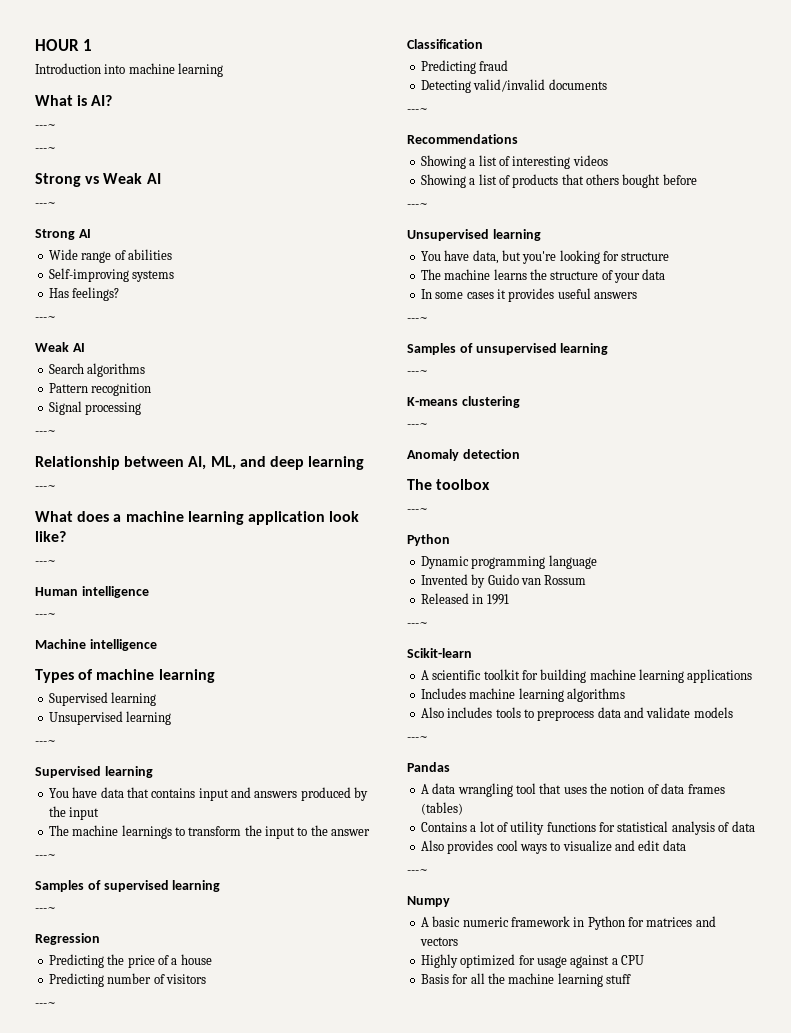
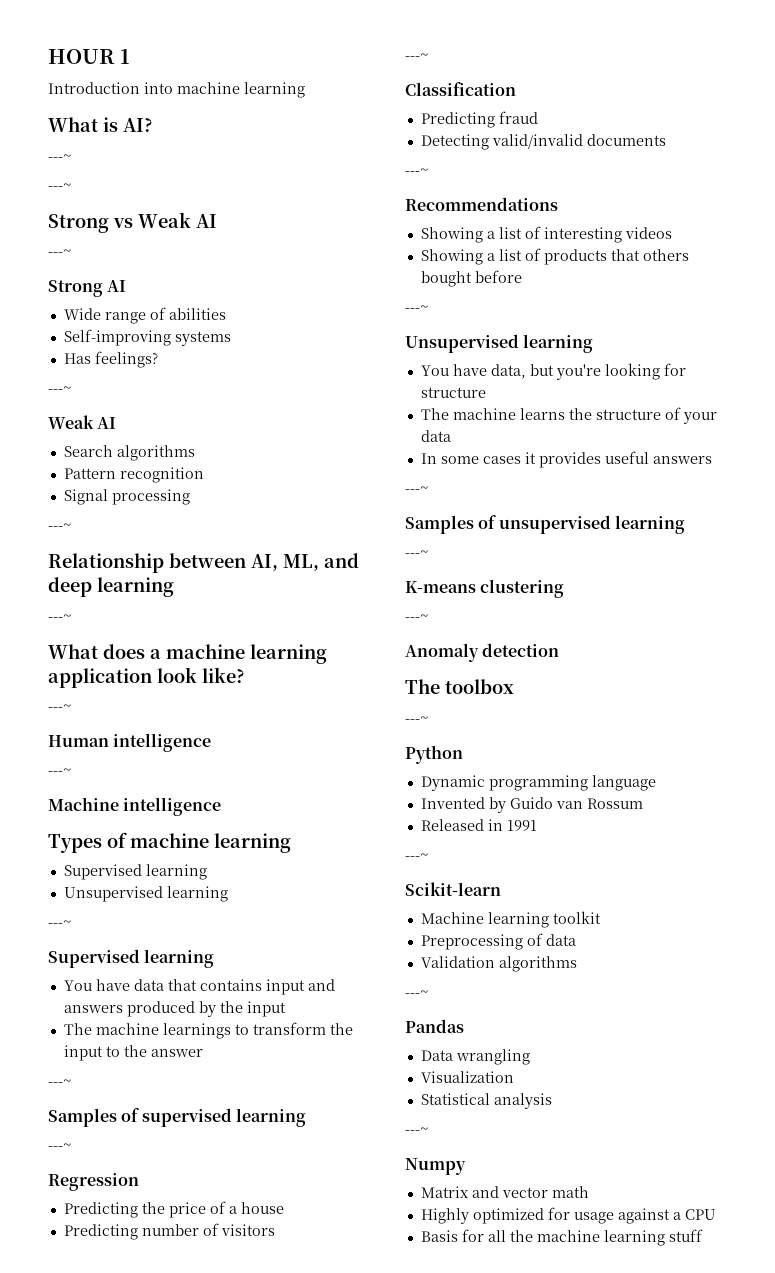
[420,670,482,680] A scientific -> [420,912,549,928] Machine learning
[521,669,753,683] [420,688,625,702] [420,707,733,721] for building machine learning applications // Includes machine learning algorithms // Also includes tools to preprocess data and validate models -> [420,933,576,950] [420,956,577,972] // Preprocessing of data // Validation algorithms
[420,783,456,794] A data -> [420,1050,453,1061] Data
[515,783,725,794] [420,802,463,815] [420,821,755,835] [420,840,686,854] [407,869,428,874] [407,896,450,907] [420,916,716,930] [419,937,458,946] tool that uses the notion of data frames (tables) // Contains a lot of utility functions for statistical analysis of data // Also provides cool ways to visualize and edit data // ---~ // Numpy // A basic numeric framework in Python for matrices and vectors -> [420,1071,514,1083] [420,1093,552,1109] [405,1127,428,1134] [405,1158,466,1175] [420,1186,589,1198] // Visualization // Statistical analysis // ---~ // Numpy // Matrix and vector math

